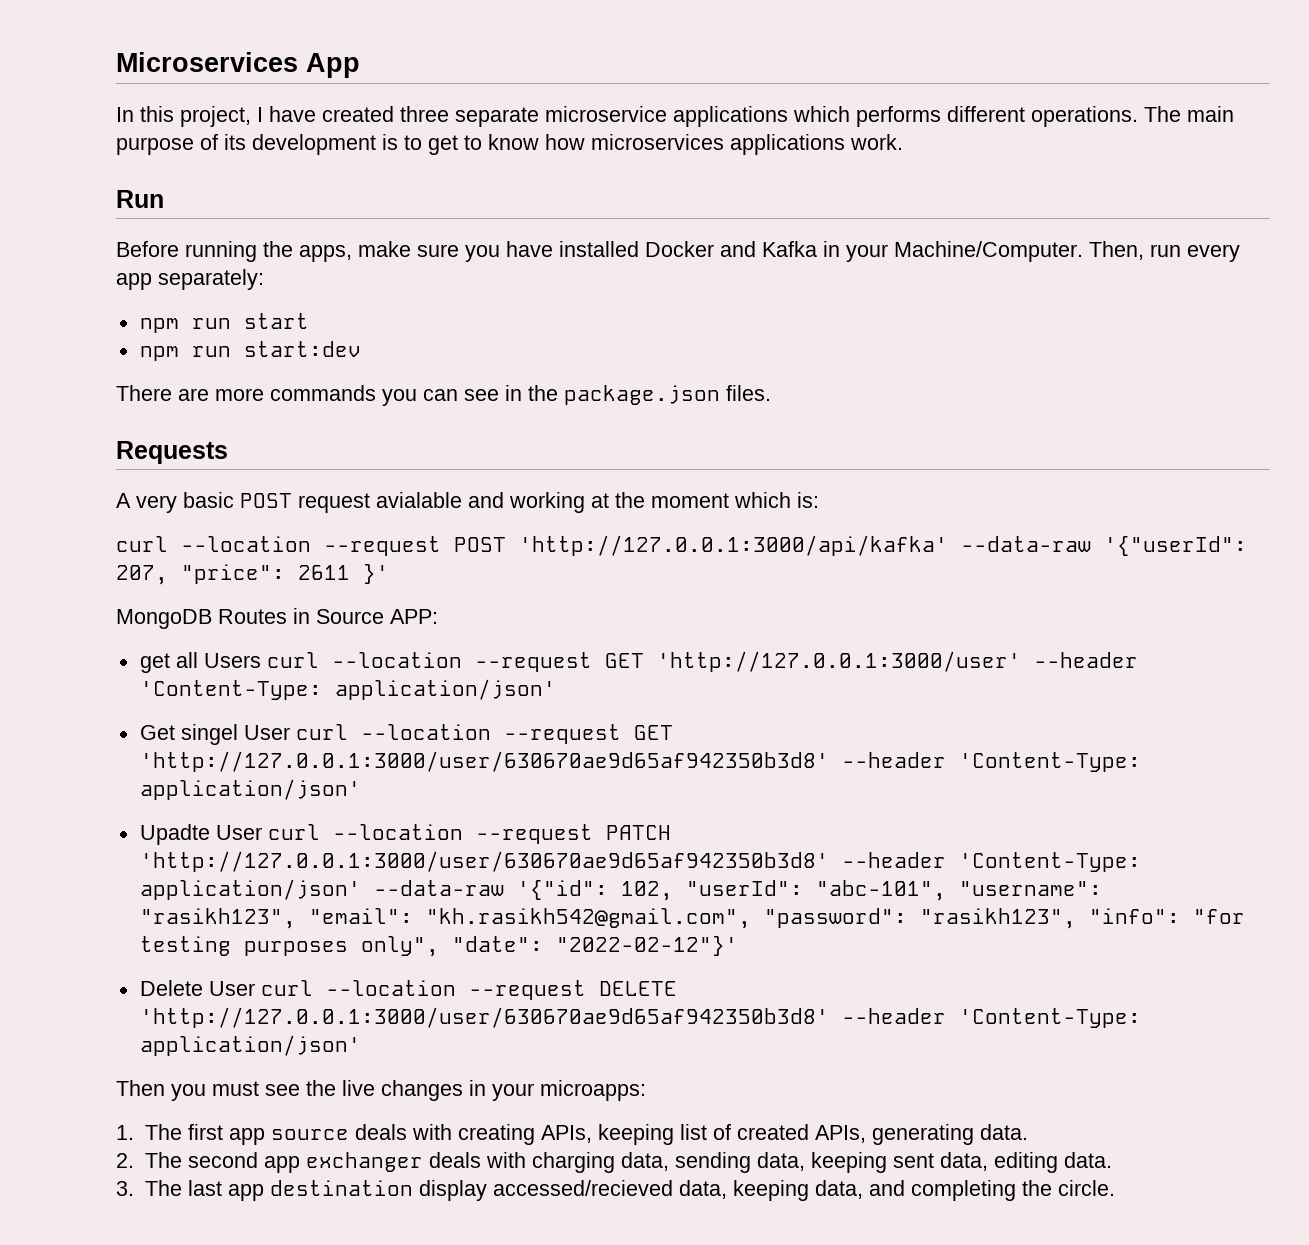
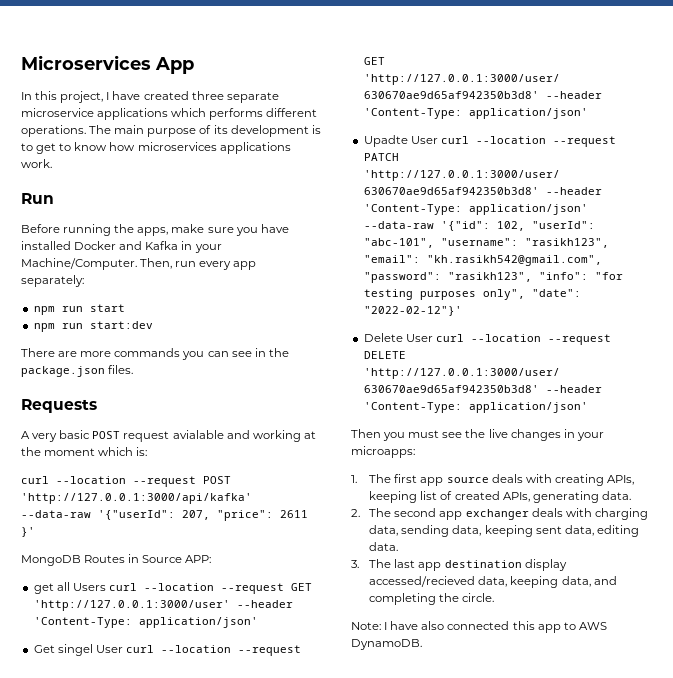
(1115, 1188) none -> [351,621,607,633] [351,639,422,650] // Note: I have also connected this app to AWS DynamoDB.

